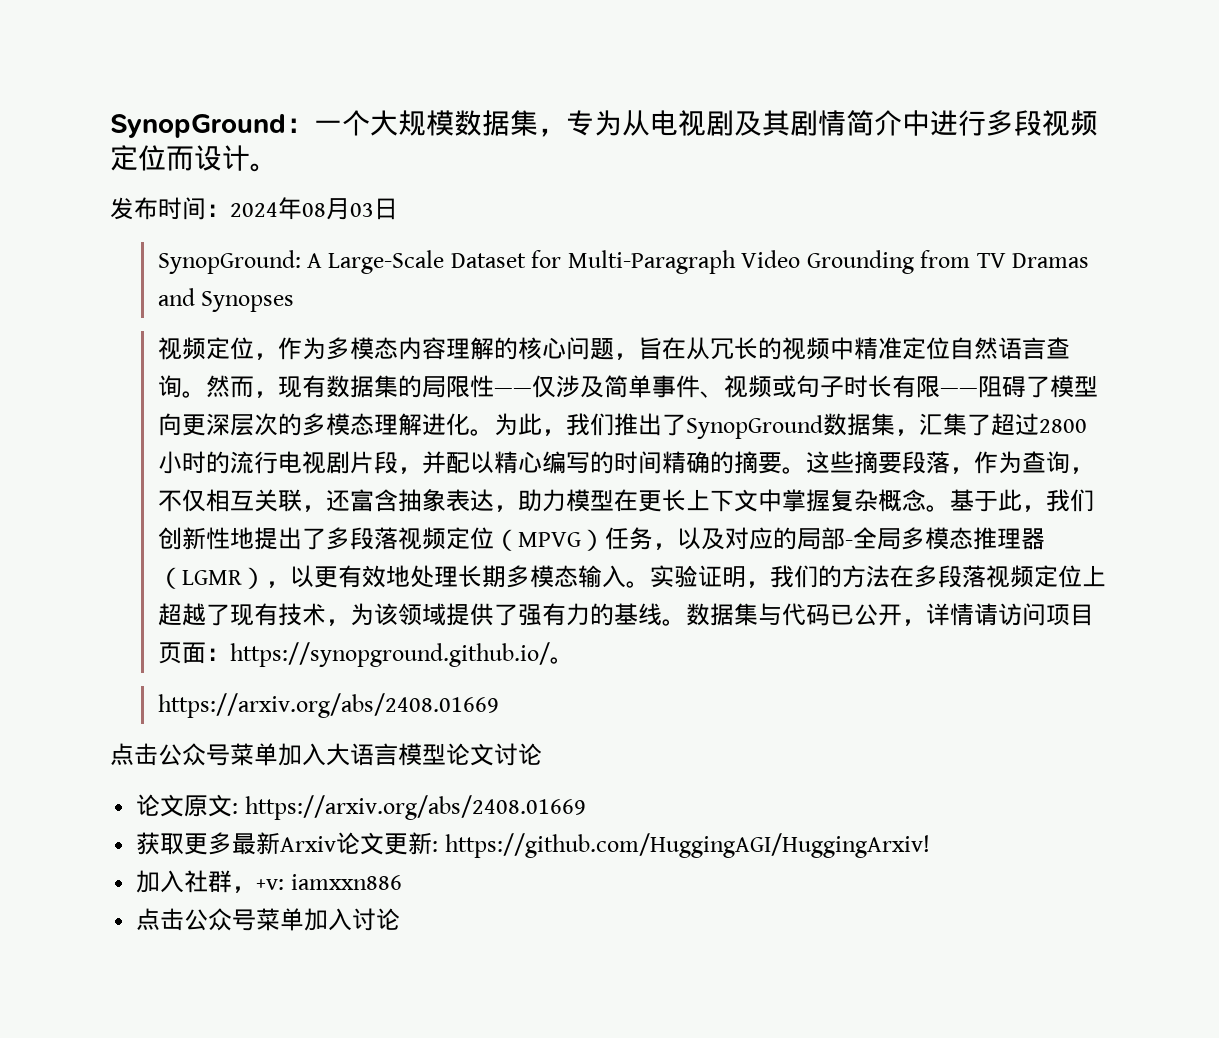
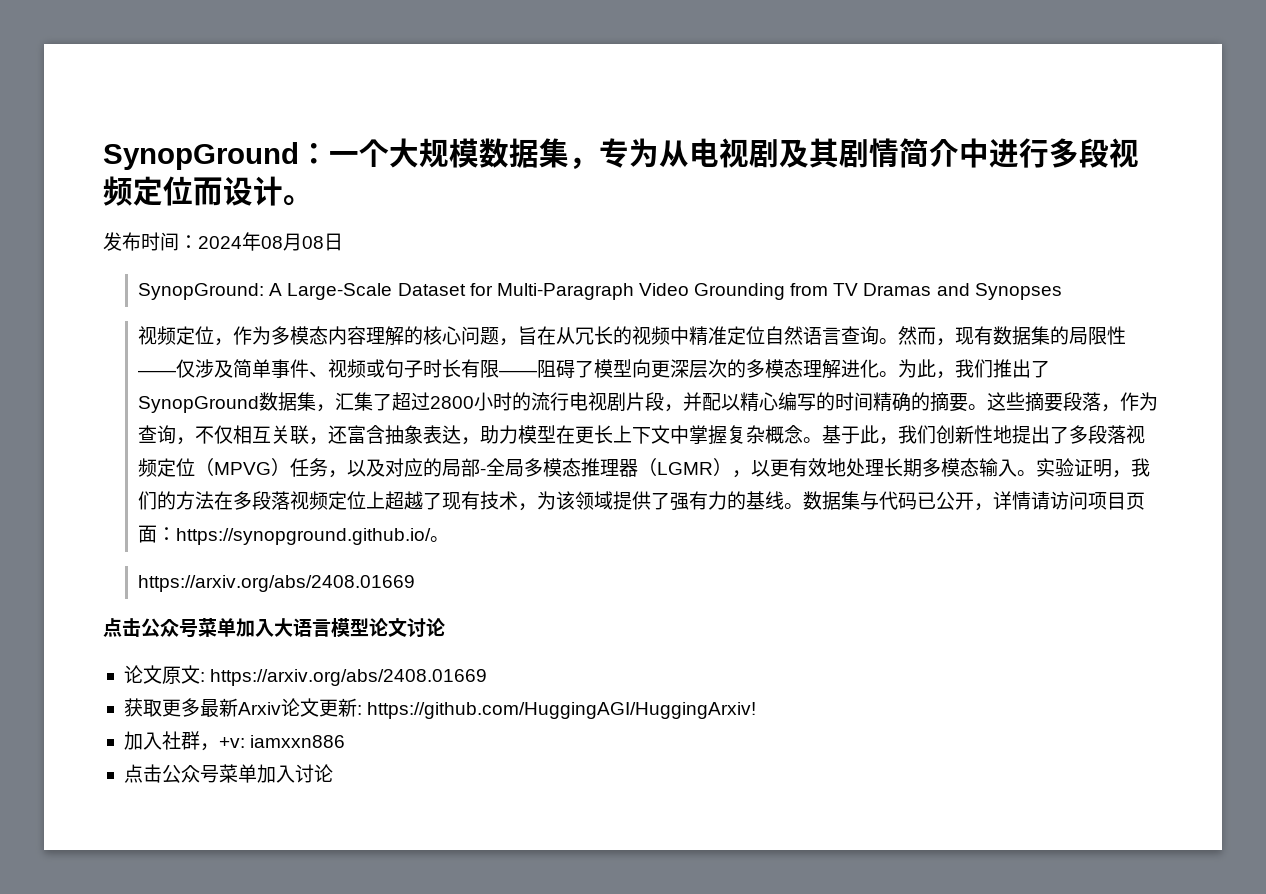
[350,203,374,217] 03 -> [302,236,324,249] 08

